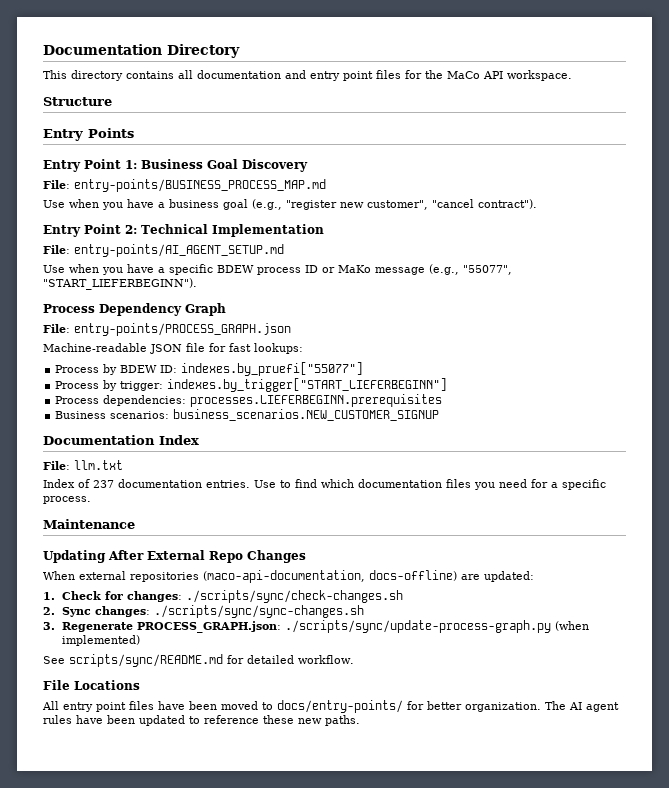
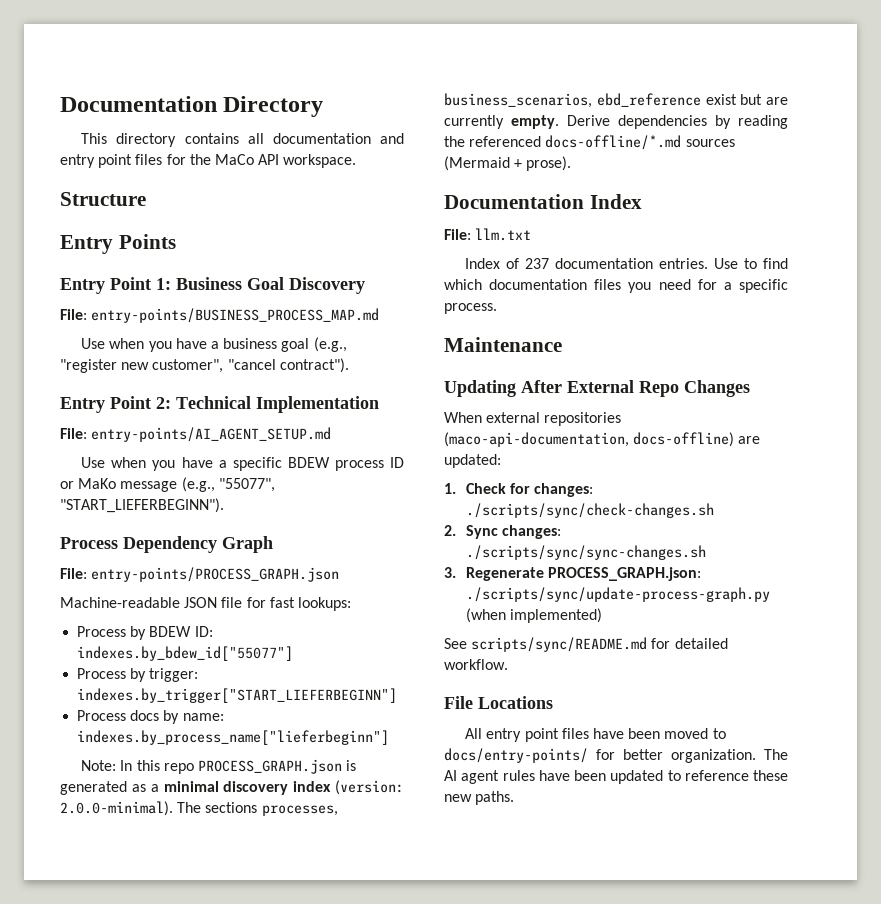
[181,362,364,376] indexes.by_pruefi["55077"] -> [77,646,294,661] indexes.by_bdew_id["55077"]
[103,394,443,407] [55,409,440,421] dependencies: processes.LIEFERBEGINN.prerequisites // Business scenarios: business_scenarios.NEW_CUSTOMER_SIGNUP -> [130,710,224,724] [77,730,390,745] [81,759,357,774] [60,780,404,795] [60,801,338,816] [444,93,788,108] [444,115,788,129] [444,135,735,150] [444,156,572,171] docs by name: indexes.by_process_name["lieferbeginn"] // Note: In this repo PROCESS_GRAPH.json is generated as a minimal discovery index (version: 2.0.0-minimal). The sections processes, business_scenarios, ebd_reference exist but are currently empty. Derive dependencies by reading the referenced docs-offline/*.md sources (Mermaid + prose).

